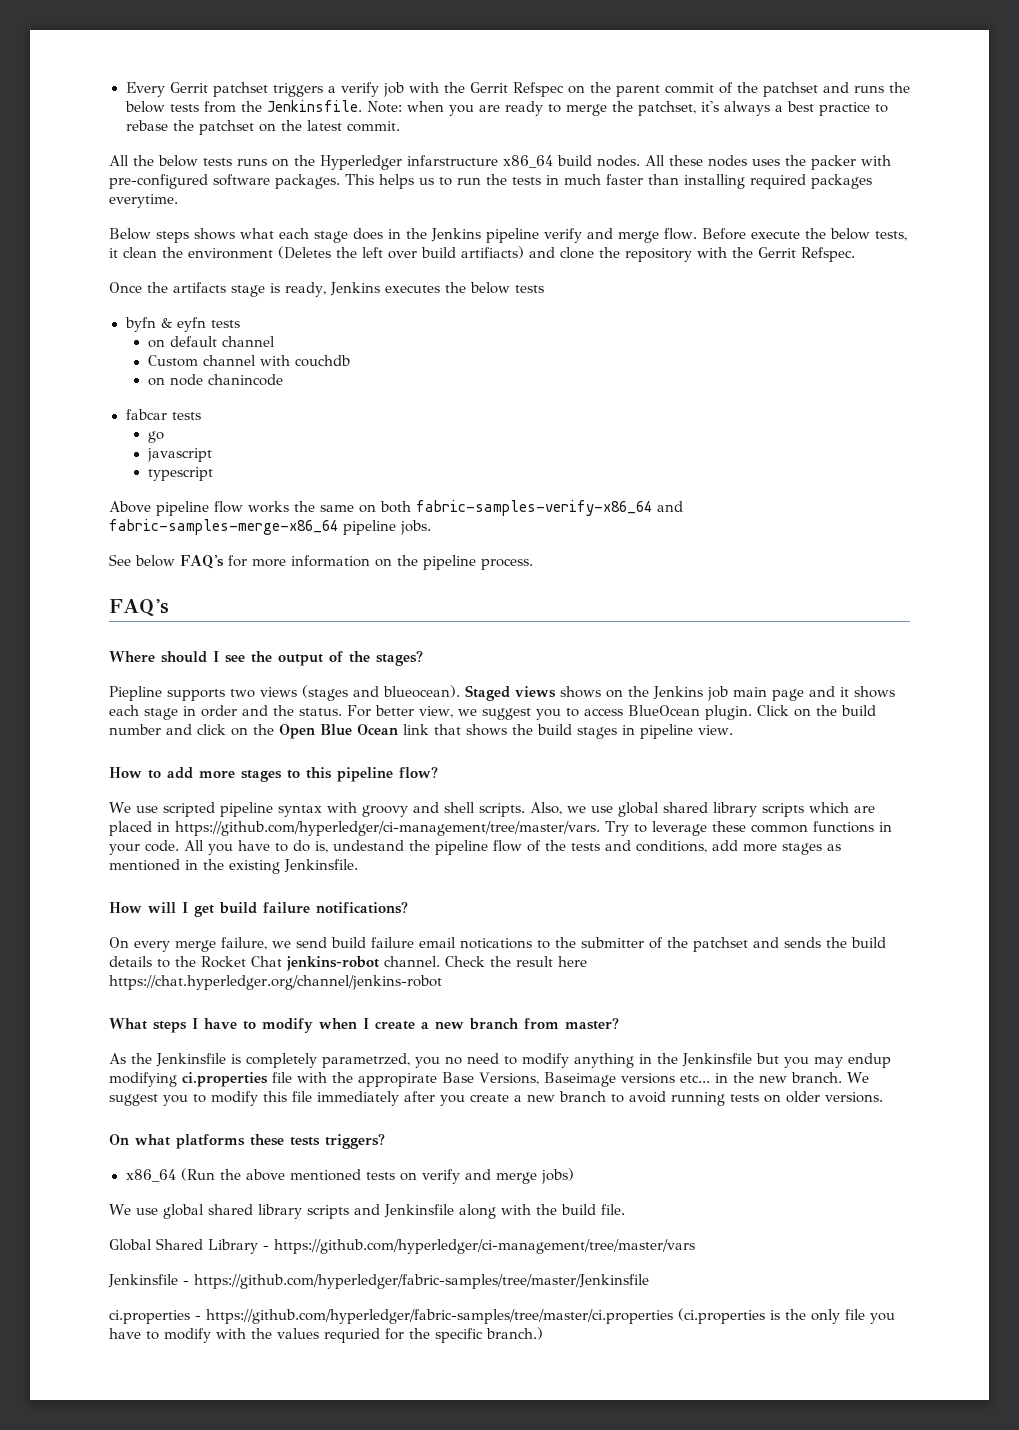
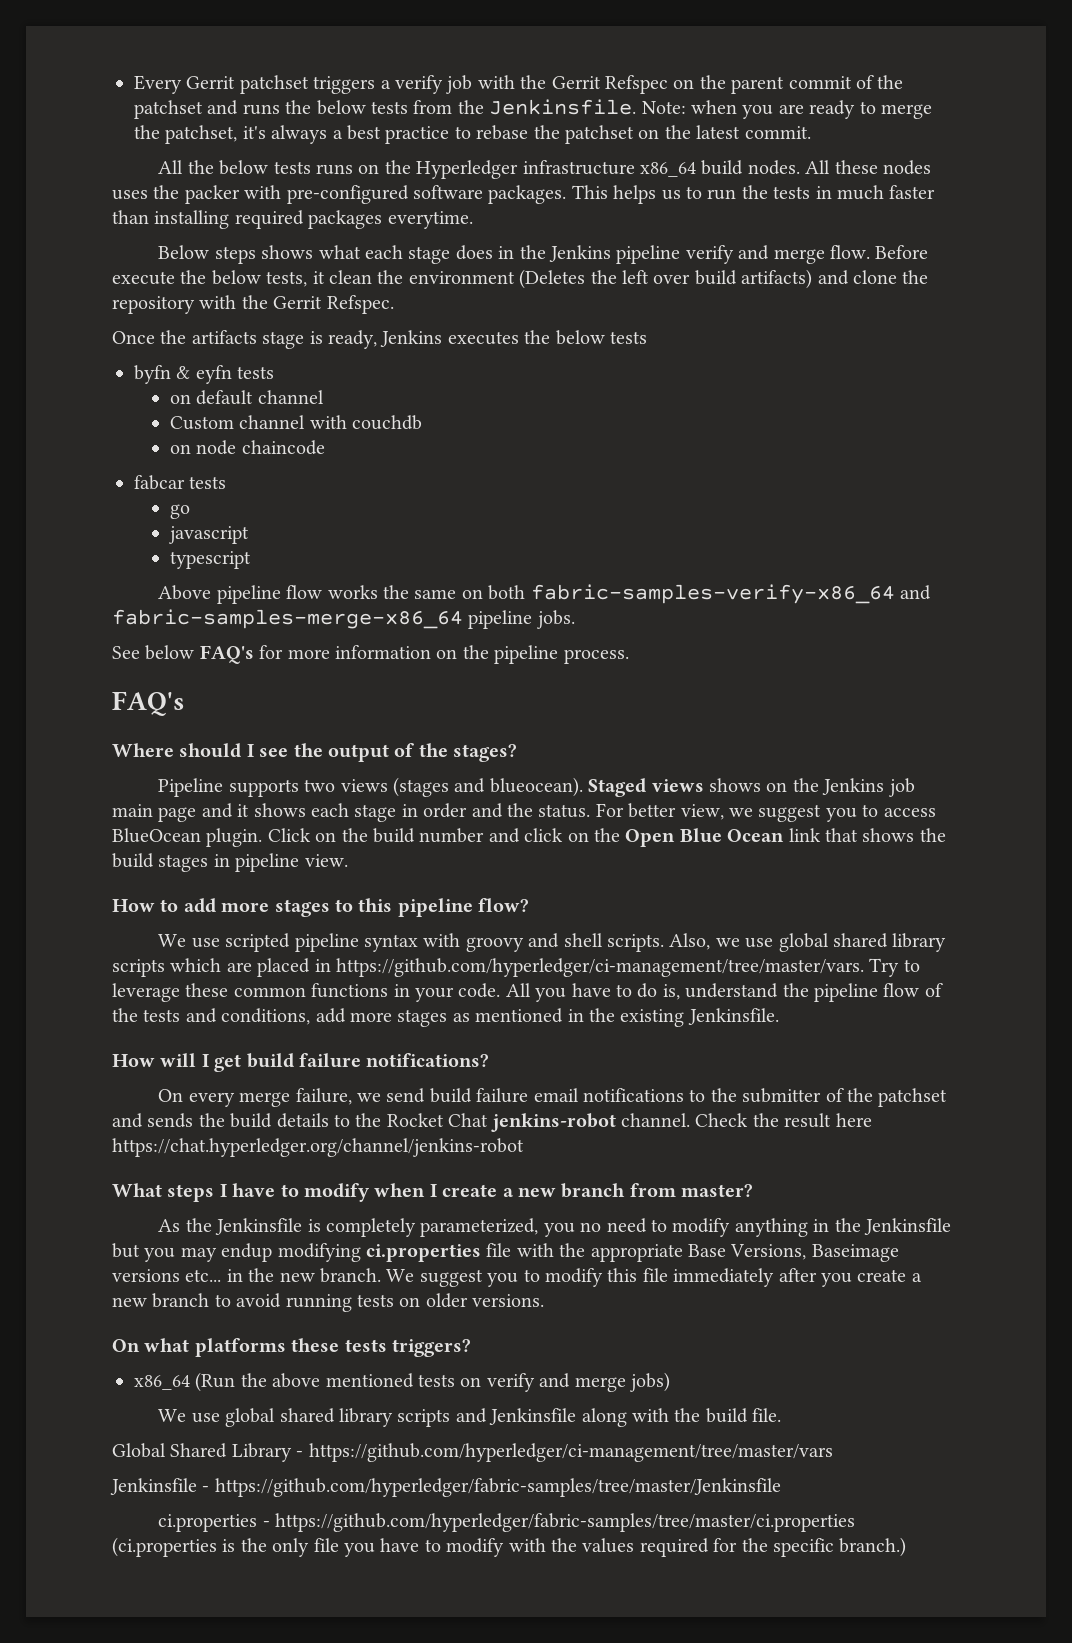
[407,155,498,166] infarstructure -> [522,160,635,175] infrastructure
[461,246,524,259] artifiacts) -> [741,269,813,289] artifacts)
[207,374,283,386] chanincode -> [241,440,325,455] chaincode
[109,686,162,701] Piepline -> [158,778,224,797] Pipeline
[333,840,404,851] undestand -> [685,983,779,998] understand
[460,938,532,949] notications -> [583,1088,685,1102] notifications
[322,1053,410,1068] parametrzed, -> [420,1218,539,1237] parameterized,
[358,1073,437,1087] appropirate -> [590,1244,683,1262] appropriate
[324,1328,380,1343] requried -> [639,1538,709,1557] required

